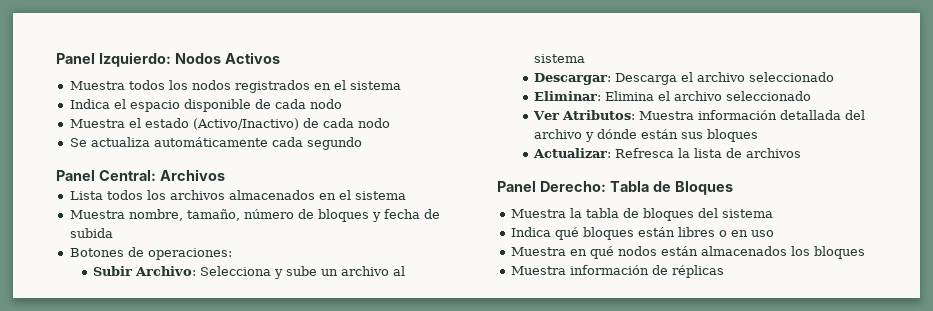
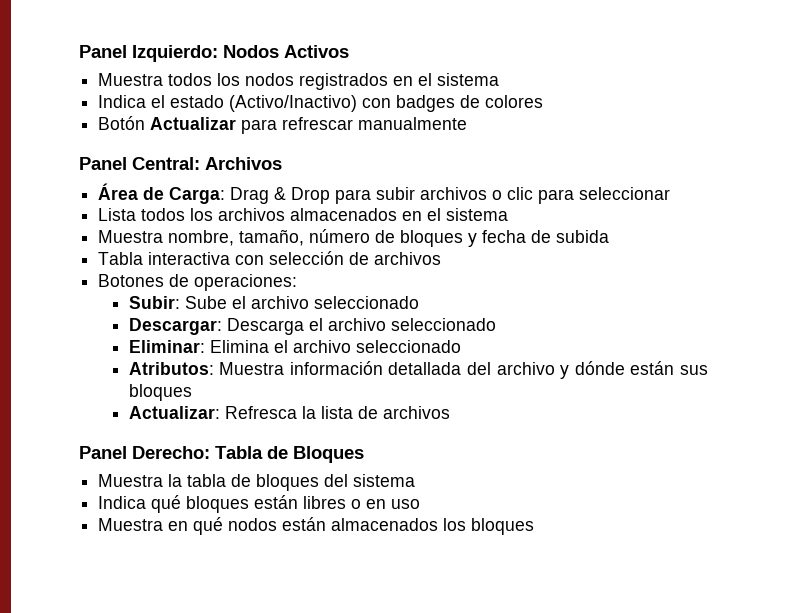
[129,99,342,112] [69,118,390,130] [69,137,362,150] [56,169,225,181] espacio disponible de cada nodo // Muestra el estado (Activo/Inactivo) de cada nodo // Se actualiza automáticamente cada segundo // Panel Central: Archivos -> [170,95,544,112] [98,116,468,134] [79,157,282,170] [98,183,671,204] estado (Activo/Inactivo) con badges de colores // Botón Actualizar para refrescar manualmente // Panel Central: Archivos // Área de Carga: Drag & Drop para subir archivos o clic para seleccionar
[69,247,232,260] [93,266,406,279] [534,54,586,63] Botones de operaciones: // Subir Archivo: Selecciona y sube un archivo al sistema -> [98,251,442,265] [98,274,298,291] [128,296,419,309] Tabla interactiva con selección de archivos // Botones de operaciones: // Subir: Sube el archivo seleccionado
[533,111,560,120] Ver -> (461, 346) none
[510,265,724,278] // Muestra información de réplicas -> (535, 526) none

